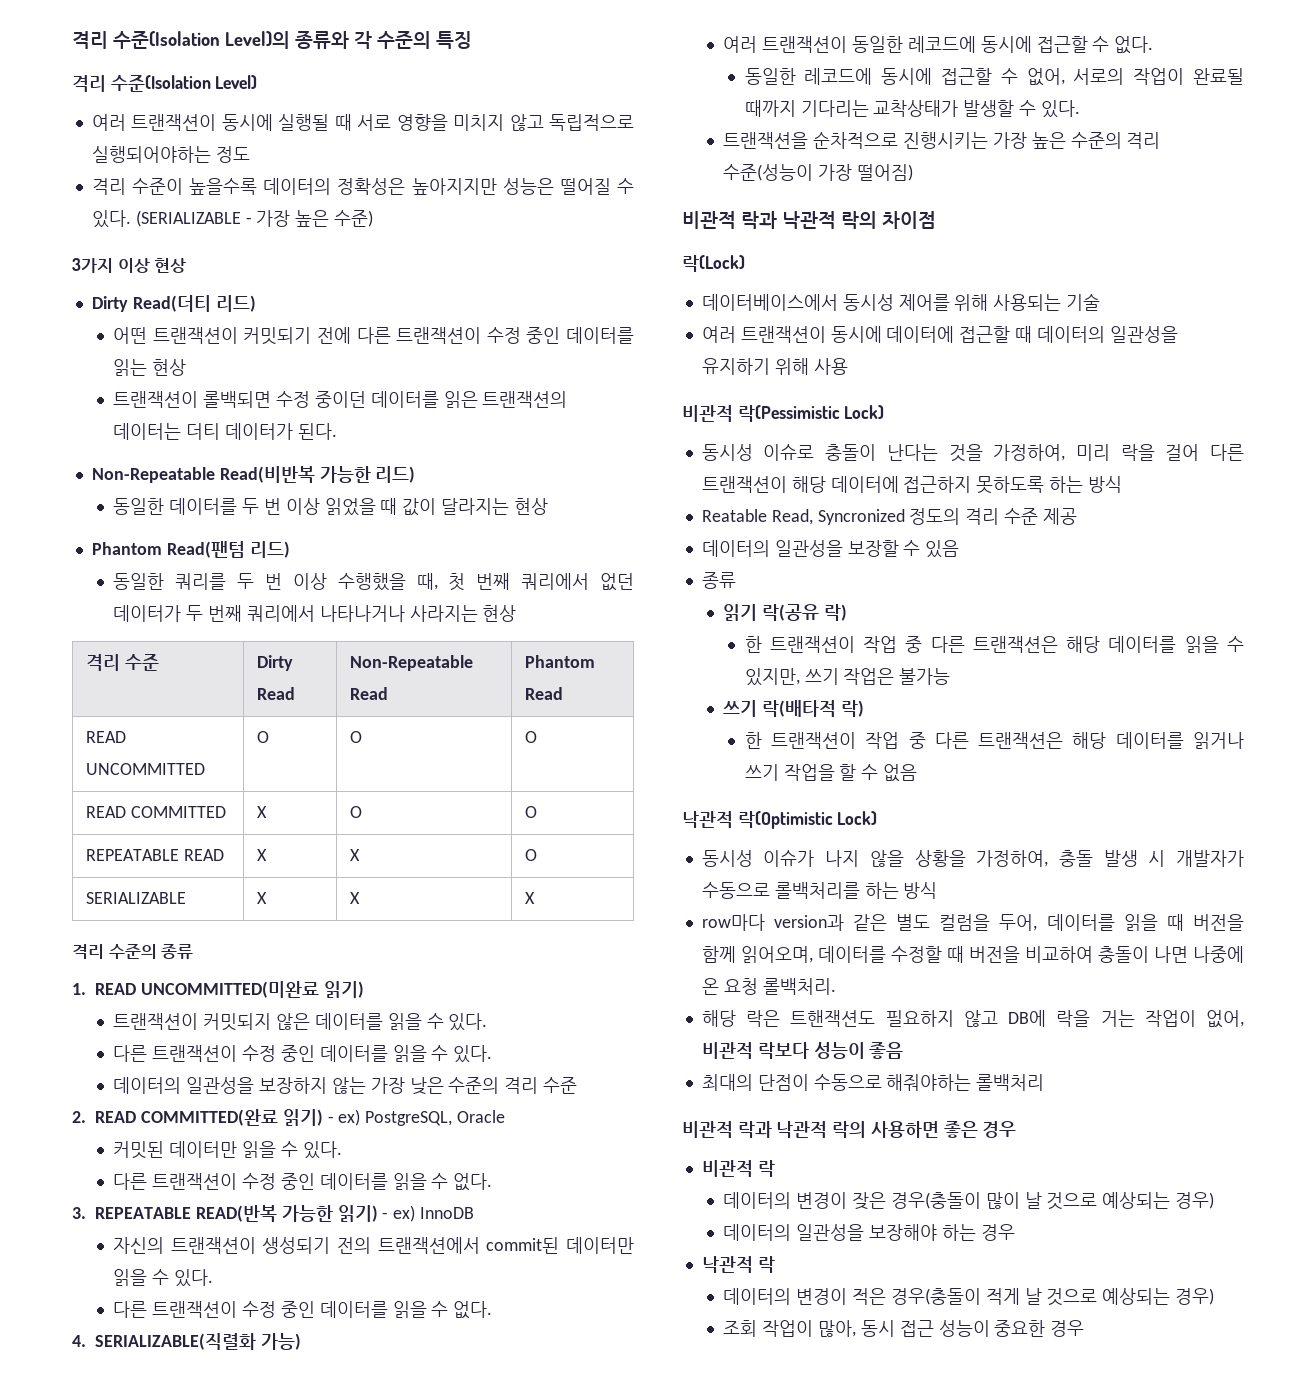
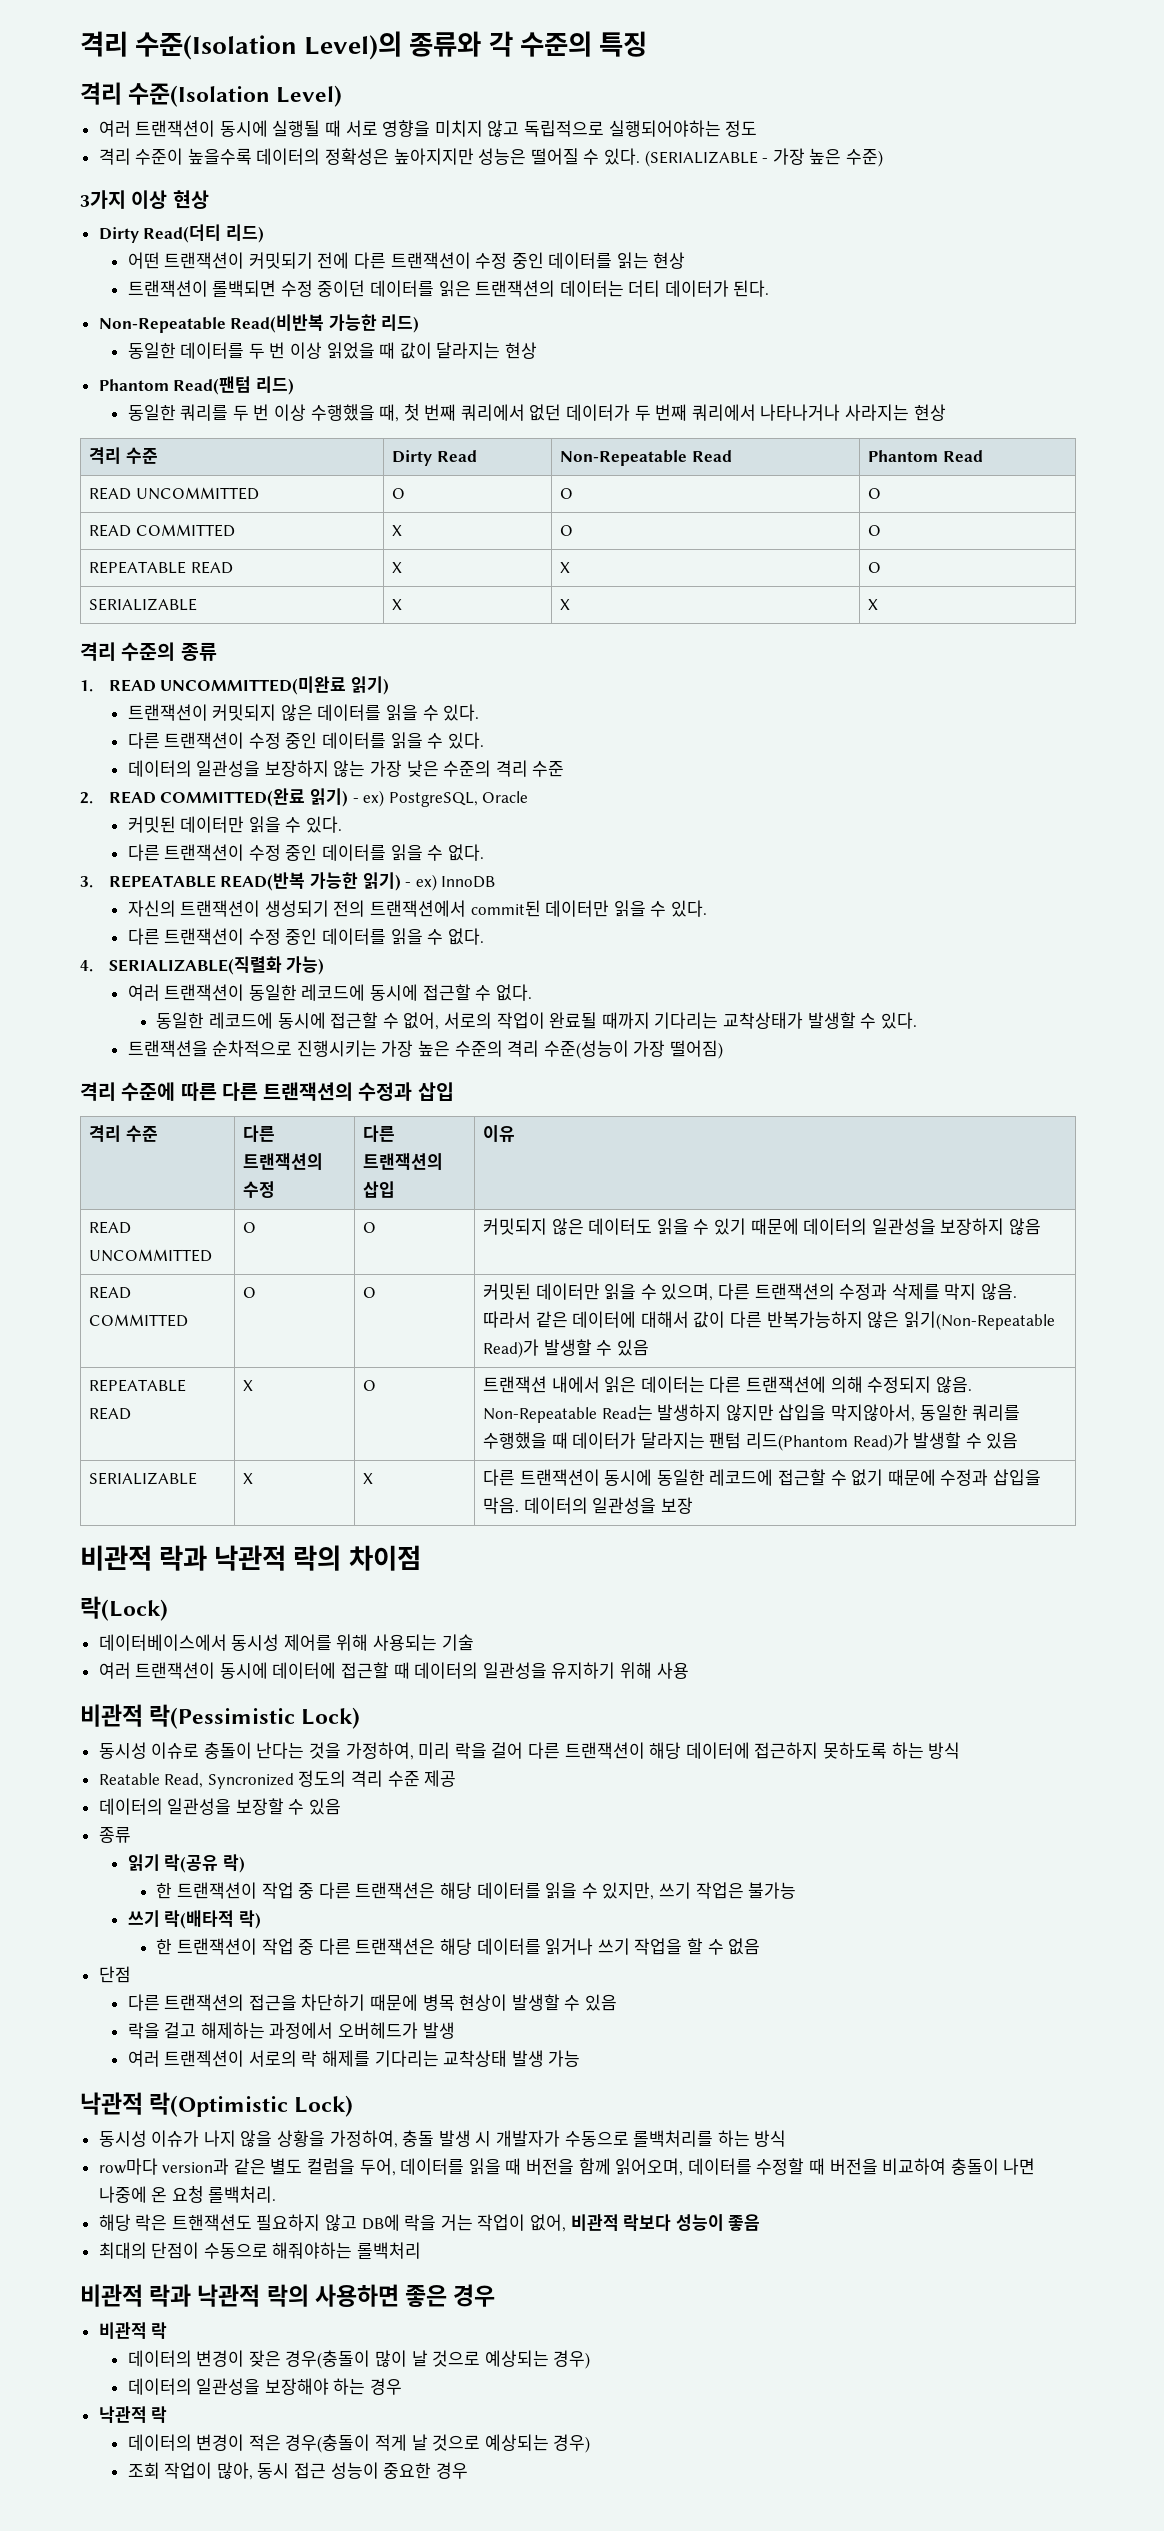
(913, 172) none -> [80,1082,454,1101] [89,1125,158,1142] [243,1125,276,1142] [243,1153,324,1170] [243,1181,276,1198] [363,1125,396,1142] [363,1153,444,1170] [363,1181,396,1198] [483,1125,516,1142] [89,1221,132,1234] [89,1249,213,1262] [243,1222,257,1233] [363,1222,377,1233] [483,1218,1041,1235] [89,1286,132,1299] [89,1314,189,1327] [243,1287,257,1298] [363,1287,377,1298] [483,1283,1017,1301] [483,1311,1055,1330] [483,1339,649,1358] [89,1379,187,1392] [89,1407,132,1420] [243,1380,254,1391] [363,1380,377,1391] [483,1376,972,1393] [483,1404,1021,1423] [483,1432,1019,1451] [89,1472,198,1485] [243,1473,254,1484] [363,1473,374,1484] [483,1469,1041,1486] [483,1497,693,1514] // 격리 수준에 따른 다른 트랜잭션의 수정과 삽입 // 격리 수준 | 다른 트랜잭션의 수정 | 다른 트랜잭션의 삽입 | 이유 // READ UNCOMMITTED | O | O | 커밋되지 않은 데이터도 읽을 수 있기 때문에 데이터의 일관성을 보장하지 않음 // READ COMMITTED | O | O | 커밋된 데이터만 읽을 수 있으며, 다른 트랜잭션의 수정과 삭제를 막지 않음. 따라서 같은 데이터에 대해서 값이 다른 반복가능하지 않은 읽기(Non-Repeatable Read)가 발생할 수 있음 // REPEATABLE READ | X | O | 트랜잭션 내에서 읽은 데이터는 다른 트랜잭션에 의해 수정되지 않음. Non-Repeatable Read는 발생하지 않지만 삽입을 막지않아서, 동일한 쿼리를 수행했을 때 데이터가 달라지는 팬텀 리드(Phantom Read)가 발생할 수 있음 // SERIALIZABLE | X | X | 다른 트랜잭션이 동시에 동일한 레코드에 접근할 수 없기 때문에 수정과 삽입을 막음. 데이터의 일관성을 보장
(918, 773) none -> [98,1966,131,1983] [127,1994,617,2011] [127,2022,455,2039] [127,2050,581,2067] // 단점 // 다른 트랜잭션의 접근을 차단하기 때문에 병목 현상이 발생할 수 있음 // 락을 걸고 해제하는 과정에서 오버헤드가 발생 // 여러 트랜젝션이 서로의 락 해제를 기다리는 교착상태 발생 가능

